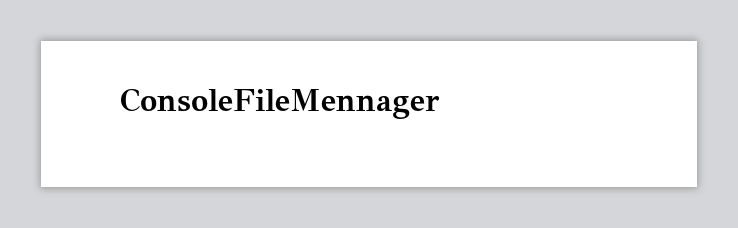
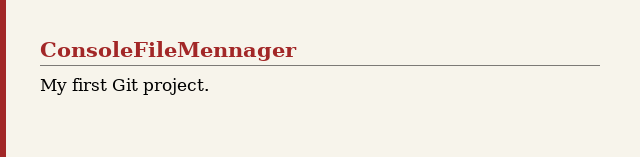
(440, 103) none -> [40,78,209,95] // My first Git project.

